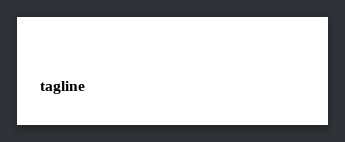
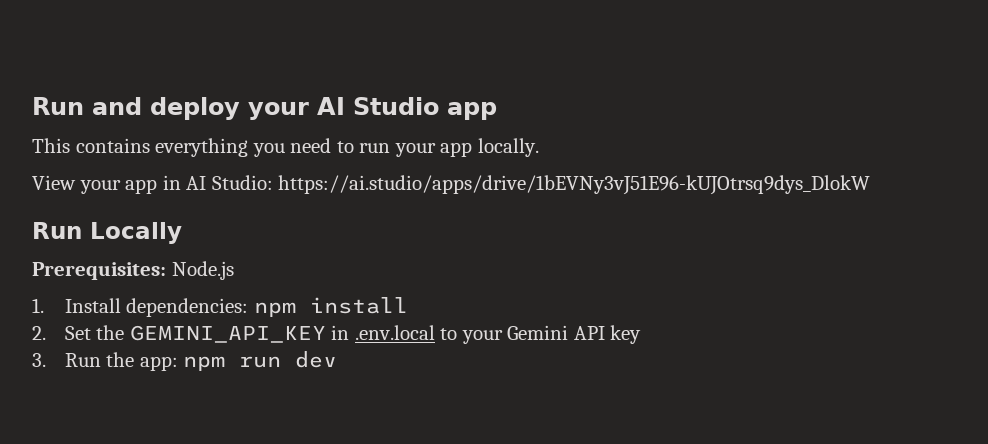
[40,81,85,94] tagline -> [32,97,497,120] [32,138,539,157] [32,175,871,195] [32,222,182,244] [32,261,234,280] [32,297,408,317] [32,325,642,344] [32,351,338,371] Run and deploy your AI Studio app // This contains everything you need to run your app locally. // View your app in AI Studio: https://ai.studio/apps/drive/1bEVNy3vJ51E96-kUJOtrsq9dys_DlokW // Run Locally // Prerequisites: Node.js // 1. Install dependencies: npm install // 2. Set the GEMINI_API_KEY in .env.local to your Gemini API key // 3. Run the app: npm run dev

